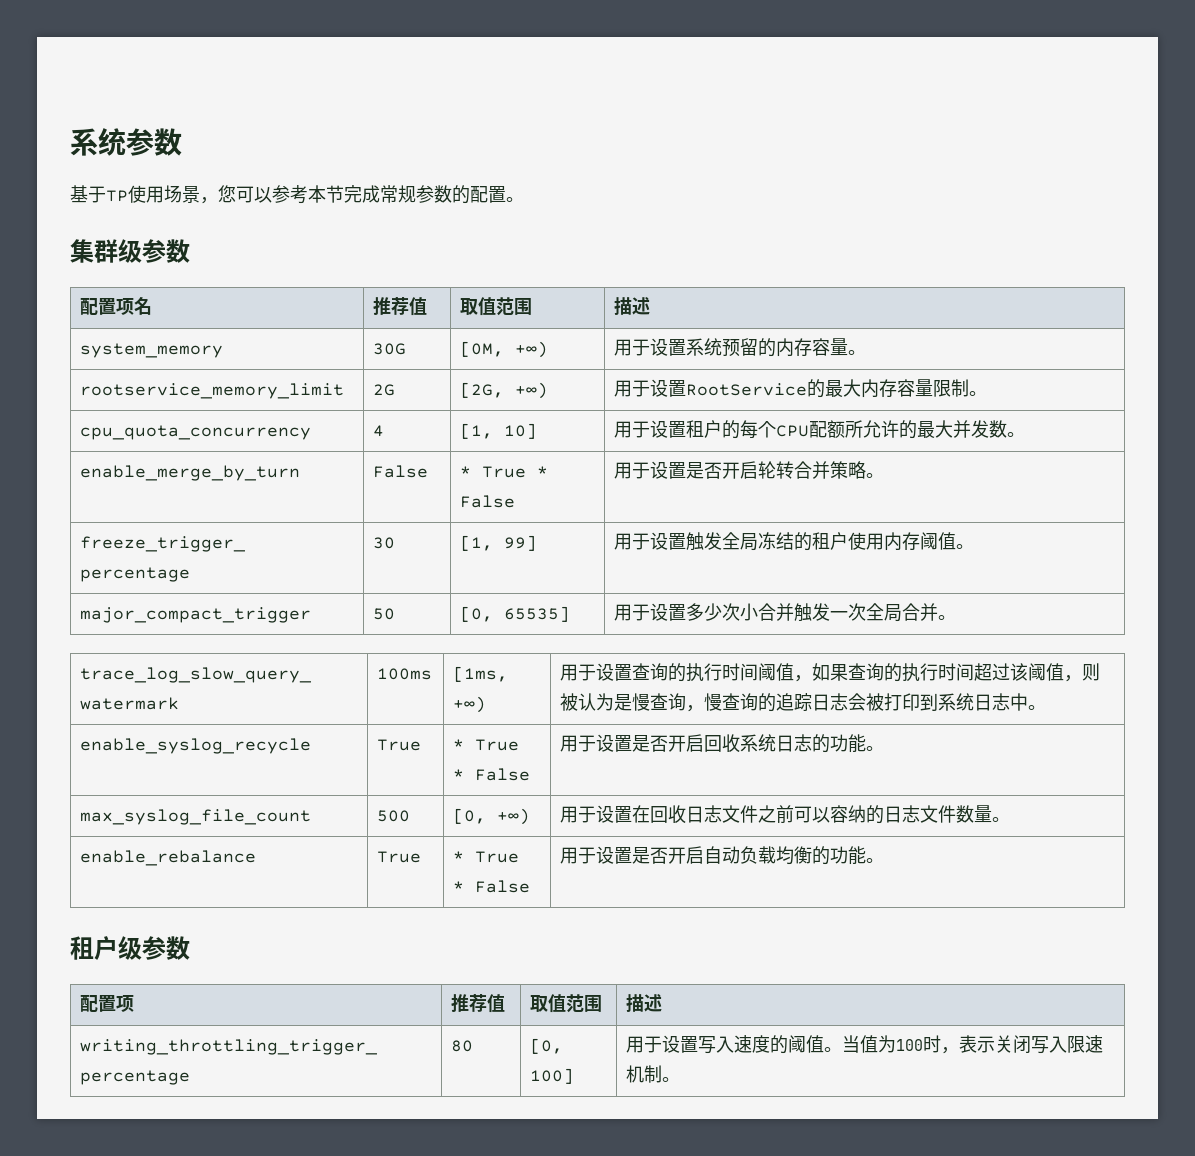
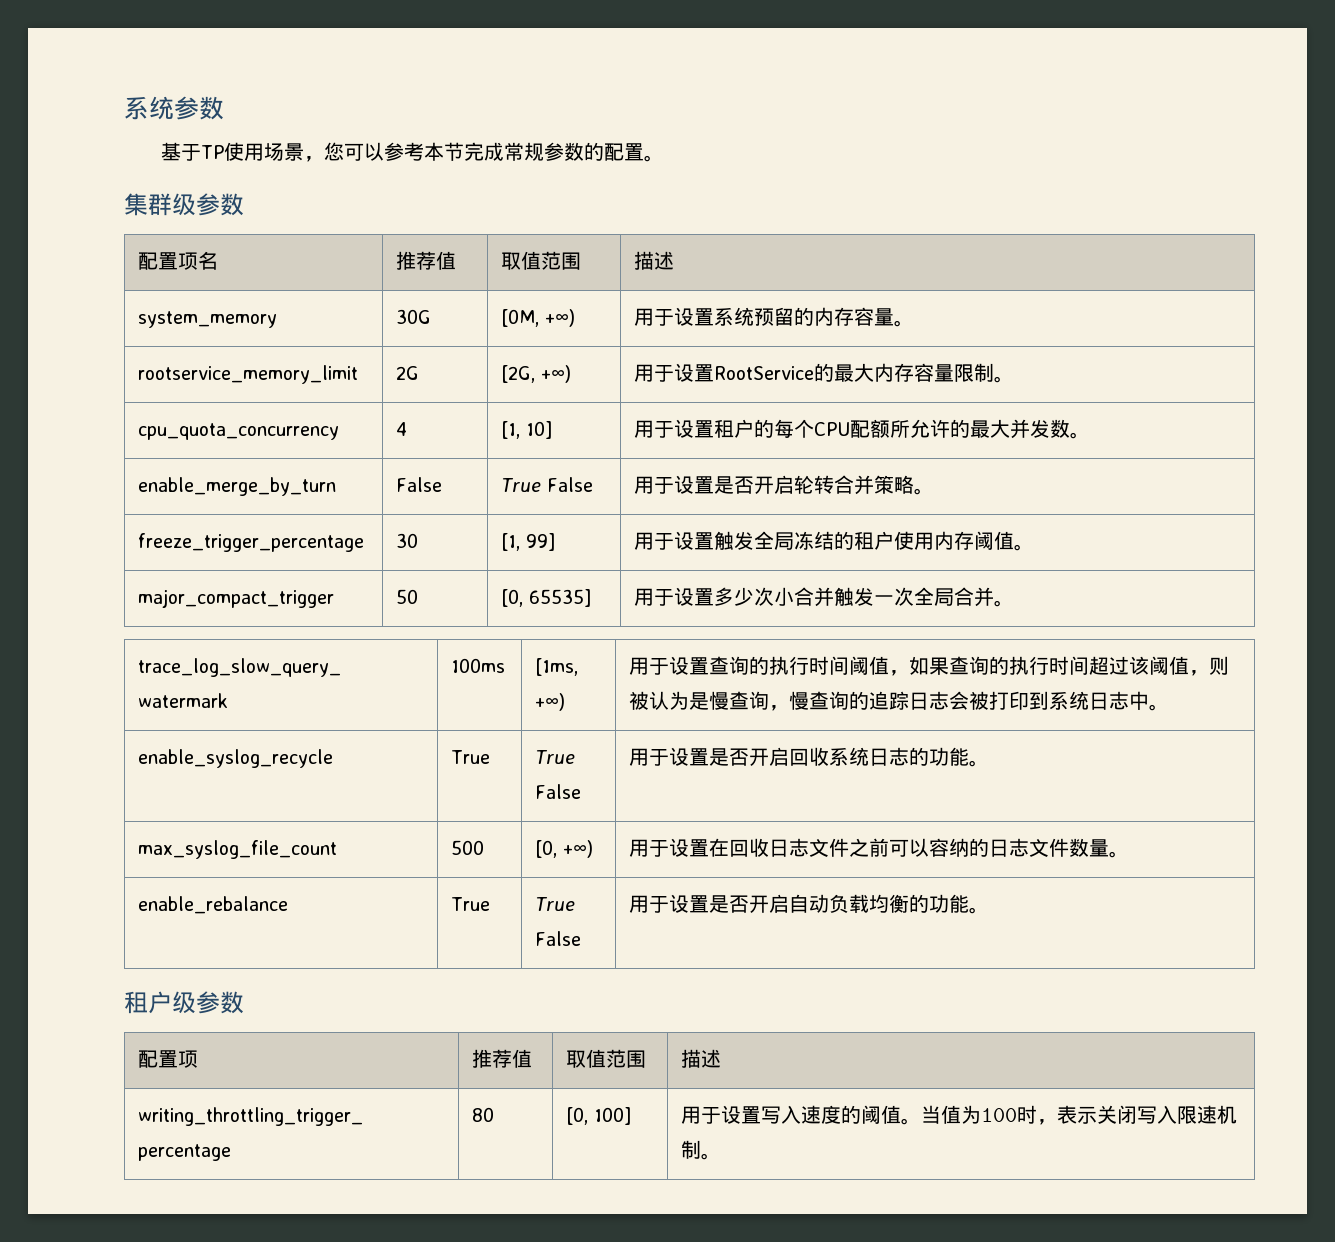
[460,466,549,478] * True * -> [501,478,542,492] True
[453,739,520,751] [453,769,465,780] * True * -> [535,750,576,764] True
[453,851,520,863] [453,881,465,892] * True * -> [535,897,576,911] True

